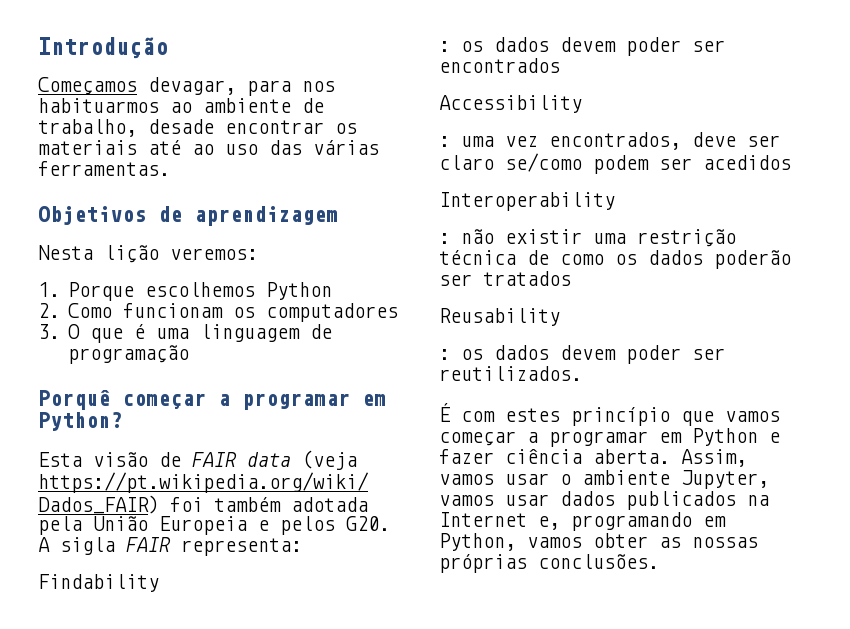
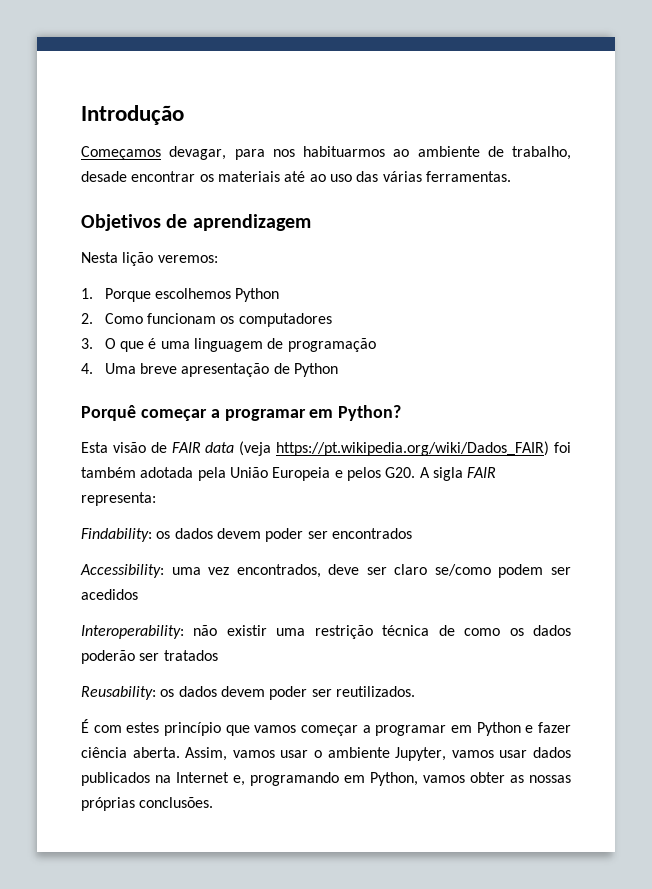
(190, 354) none -> [81,363,339,377] // 4. Uma breve apresentação de Python
[38,574,159,592] [439,41,450,52] Findability // : -> [81,528,152,542] Findability:
[439,95,582,113] [439,136,450,147] Accessibility // : -> [80,564,164,578] Accessibility:
[439,192,615,211] [439,233,450,244] Interoperability // : -> [81,625,184,639] Interoperability:
[439,308,560,326] [439,349,450,360] Reusability // : -> [81,686,156,700] Reusability:

